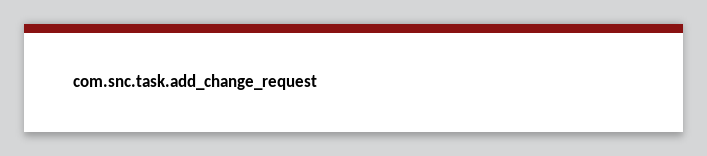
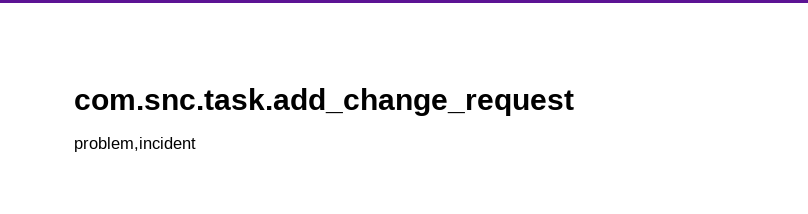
(317, 82) none -> [74,137,196,152] // problem,incident

